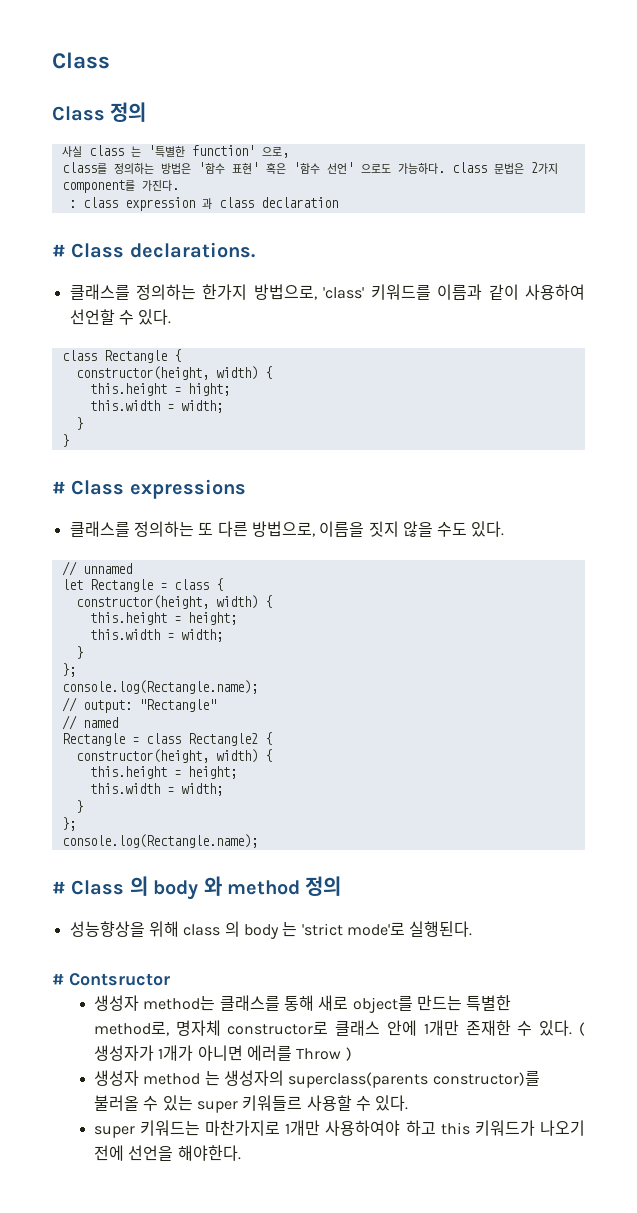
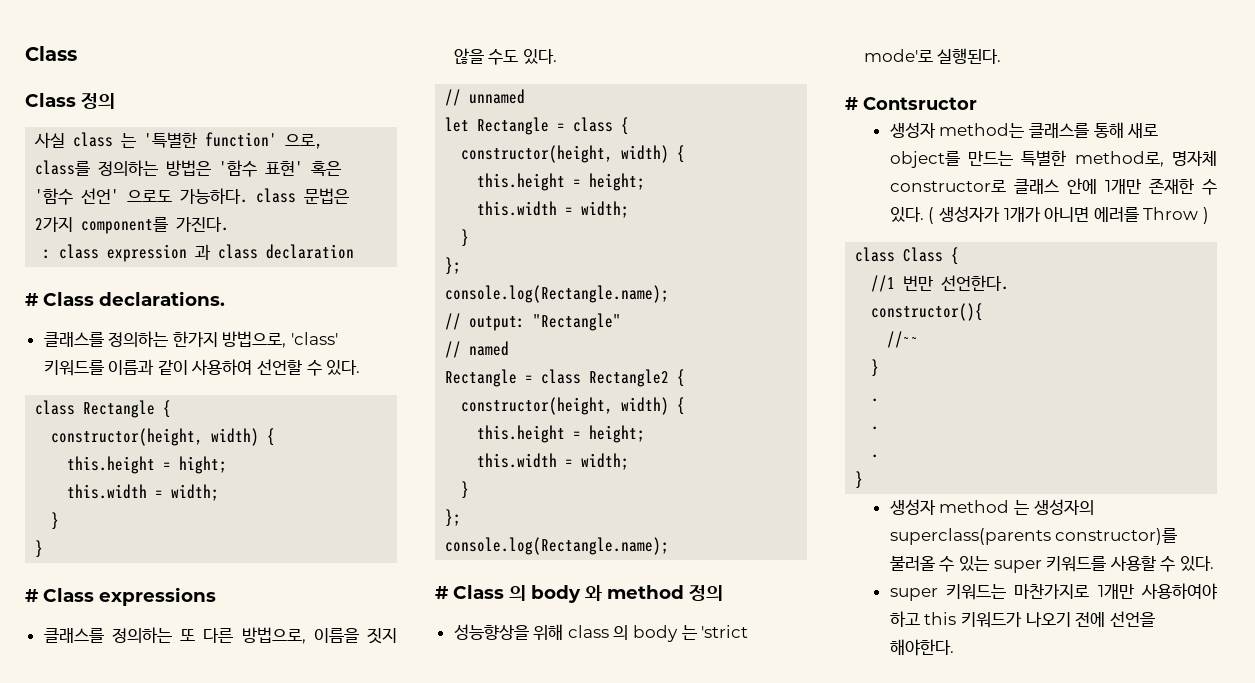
(352, 1054) none -> [855,247,960,265] [871,275,1010,292] [871,303,984,321] [887,331,920,348] [871,359,880,377] [871,398,880,402] [871,426,880,430] [871,454,880,458] [855,471,864,489] // class Class { // //1 번만 선언한다. // constructor(){ // //~~ // } // . // . // . // }
[242,1095,303,1111] 키워들르 -> [1046,555,1107,572] 키워드를

